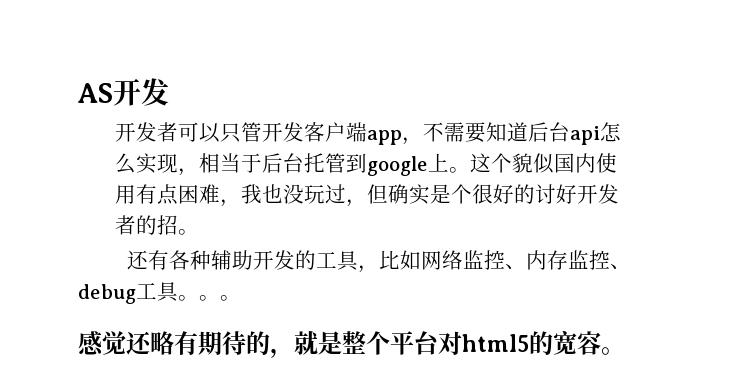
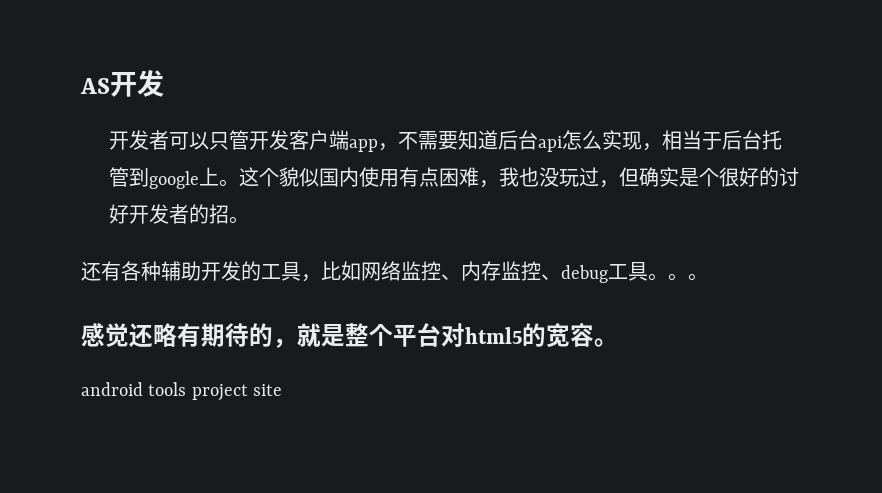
(625, 351) none -> [81,382,283,401] // android tools project site

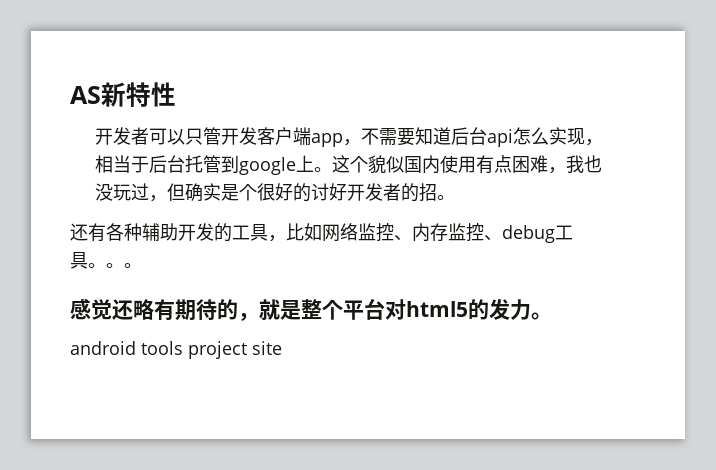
[110,70,164,97] 开发 -> [101,82,176,107] 新特性
[546,323,594,347] 宽容 -> [489,299,531,320] 发力

